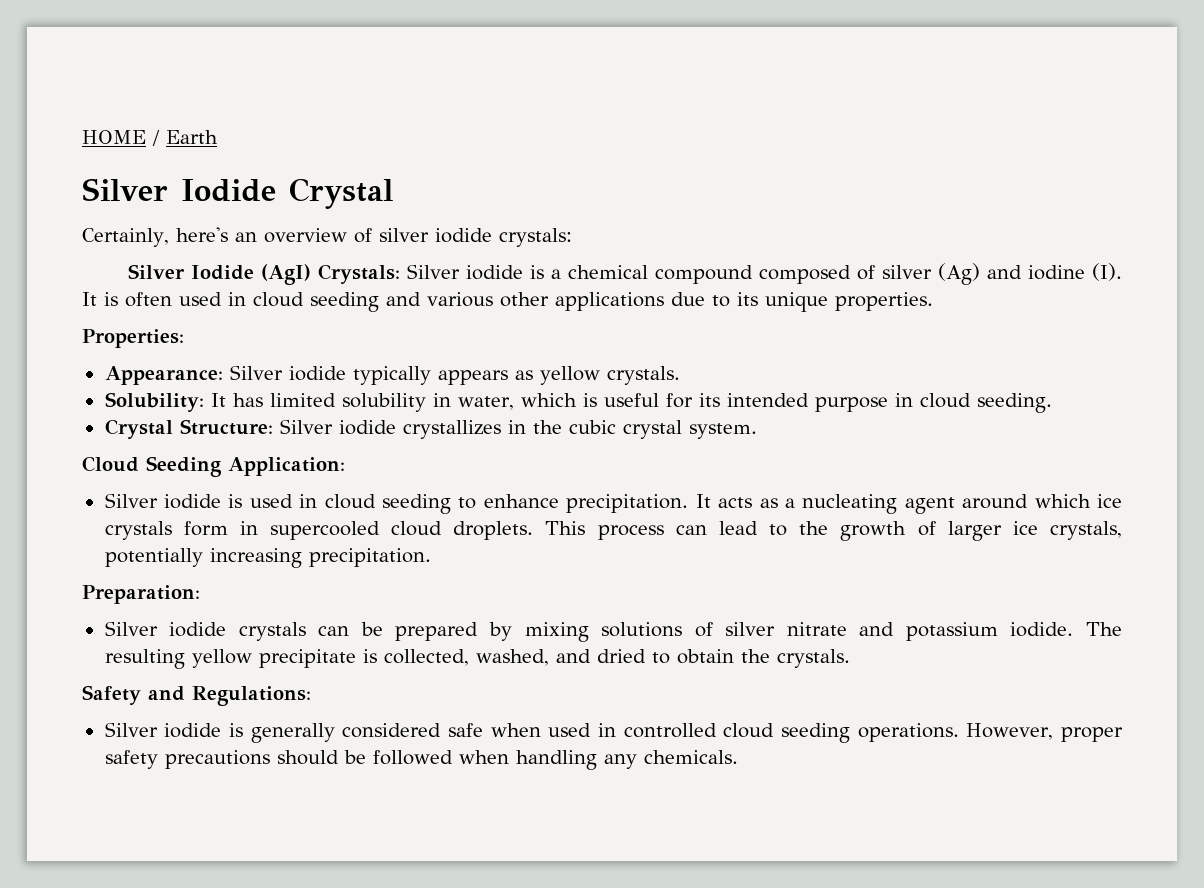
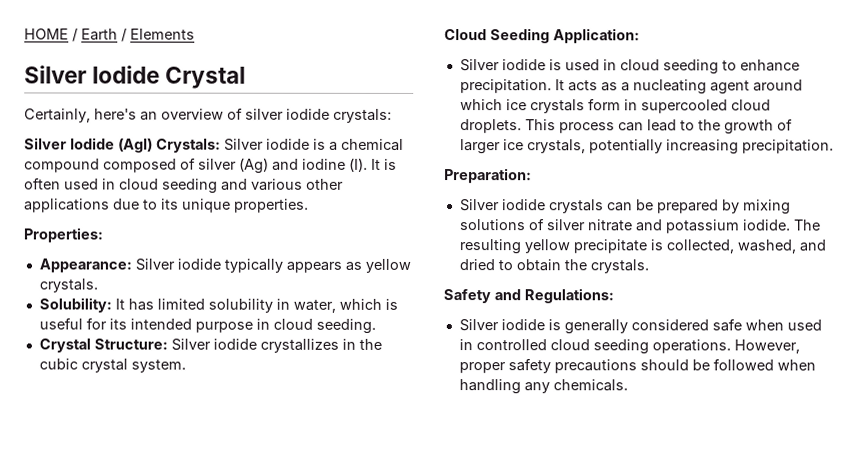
(218, 137) none -> [121,28,195,42] / Elements

